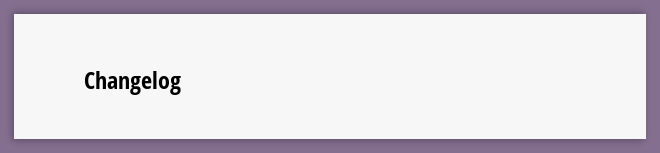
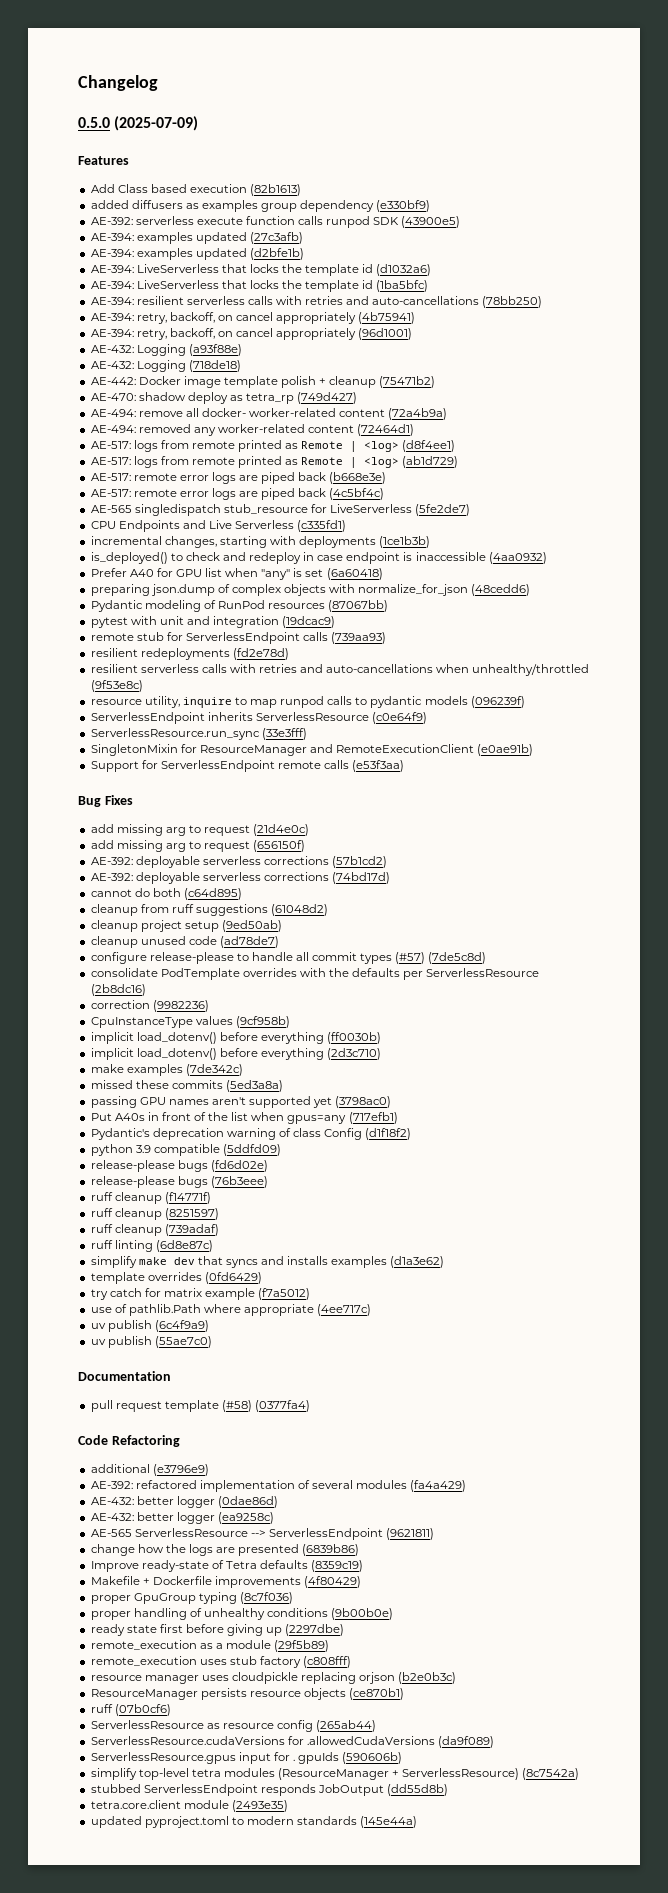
(181, 83) none -> [78,116,199,131] [78,156,129,165] [90,184,302,196] [90,200,431,212] [90,216,461,228] [90,232,303,244] [90,248,304,260] [90,264,432,276] [90,280,429,292] [90,296,543,308] [90,312,416,324] [90,328,413,340] [90,344,242,356] [90,360,241,372] [90,376,436,388] [90,392,358,404] [90,408,448,420] [90,424,415,436] [90,440,456,452] [90,456,459,468] [90,472,387,484] [90,488,385,500] [90,504,471,516] [90,520,347,532] [90,536,431,548] [90,552,547,564] [90,568,383,580] [90,584,531,596] [90,600,389,612] [90,616,336,628] [90,632,387,644] [90,648,289,660] [90,664,590,676] [90,680,143,692] [90,696,525,708] [90,712,427,724] [90,728,307,740] [90,744,534,756] [90,760,405,772] [78,795,133,807] [90,824,310,836] [90,840,306,852] [90,856,388,868] [90,872,391,884] [90,888,242,900] [90,904,329,916] [90,920,282,932] [90,936,279,948] [90,952,487,964] [90,968,540,980] [90,984,146,996] [90,1000,209,1012] [90,1016,290,1028] [90,1032,382,1044] [90,1048,382,1060] [90,1064,243,1076] [90,1080,283,1092] [90,1096,392,1108] [90,1112,398,1124] [90,1128,412,1140] [90,1144,281,1156] [90,1160,268,1172] [90,1176,268,1188] [90,1192,211,1204] [90,1208,219,1220] [90,1224,219,1236] [90,1240,213,1252] [90,1256,445,1268] [90,1272,262,1284] [90,1288,311,1300] [90,1304,372,1316] [90,1320,209,1332] [90,1336,212,1348] [78,1371,171,1381] [90,1400,311,1412] [78,1435,180,1447] [90,1464,209,1476] [90,1480,467,1492] [90,1496,278,1508] [90,1512,274,1524] [90,1528,435,1540] [90,1544,360,1556] [90,1560,364,1572] [90,1576,362,1588] [90,1592,293,1604] [90,1608,394,1620] [90,1624,345,1636] [90,1640,330,1652] [90,1656,352,1668] [90,1672,457,1684] [90,1688,405,1700] [90,1704,171,1716] [90,1720,377,1732] [90,1736,494,1748] [90,1752,403,1764] [90,1768,580,1780] [90,1784,449,1796] [90,1800,288,1812] [90,1816,418,1828] // 0.5.0 (2025-07-09) // Features // Add Class based execution (82b1613) // added diffusers as examples group dependency (e330bf9) // AE-392: serverless execute function calls runpod SDK (43900e5) // AE-394: examples updated (27c3afb) // AE-394: examples updated (d2bfe1b) // AE-394: LiveServerless that locks the template id (d1032a6) // AE-394: LiveServerless that locks the template id (1ba5bfc) // AE-394: resilient serverless calls with retries and auto-cancellations (78bb250) // AE-394: retry, backoff, on cancel appropriately (4b75941) // AE-394: retry, backoff, on cancel appropriately (96d1001) // AE-432: Logging (a93f88e) // AE-432: Logging (718de18) // AE-442: Docker image template polish + cleanup (75471b2) // AE-470: shadow deploy as tetra_rp (749d427) // AE-494: remove all docker- worker-related content (72a4b9a) // AE-494: removed any worker-related content (72464d1) // AE-517: logs from remote printed as Remote | <log> (d8f4ee1) // AE-517: logs from remote printed as Remote | <log> (ab1d729) // AE-517: remote error logs are piped back (b668e3e) // AE-517: remote error logs are piped back (4c5bf4c) // AE-565 singledispatch stub_resource for LiveServerless (5fe2de7) // CPU Endpoints and Live Serverless (c335fd1) // incremental changes, starting with deployments (1ce1b3b) // is_deployed() to check and redeploy in case endpoint is inaccessible (4aa0932) // Prefer A40 for GPU list when "any" is set (6a60418) // preparing json.dump of complex objects with normalize_for_json (48cedd6) // Pydantic modeling of RunPod resources (87067bb) // pytest with unit and integration (19dcac9) // remote stub for ServerlessEndpoint calls (739aa93) // resilient redeployments (fd2e78d) // resilient serverless calls with retries and auto-cancellations when unhealthy/throttled (9f53e8c) // resource utility, inquire to map runpod calls to pydantic models (096239f) // ServerlessEndpoint inherits ServerlessResource (c0e64f9) // ServerlessResource.run_sync (33e3fff) // SingletonMixin for ResourceManager and RemoteExecutionClient (e0ae91b) // Support for ServerlessEndpoint remote calls (e53f3aa) // Bug Fixes // add missing arg to request (21d4e0c) // add missing arg to request (656150f) // AE-392: deployable serverless corrections (57b1cd2) // AE-392: deployable serverless corrections (74bd17d) // cannot do both (c64d895) // cleanup from ruff suggestions (61048d2) // cleanup project setup (9ed50ab) // cleanup unused code (ad78de7) // configure release-please to handle all commit types (#57) (7de5c8d) // consolidate PodTemplate overrides with the defaults per ServerlessResource (2b8dc16) // correction (9982236) // CpuInstanceType values (9cf958b) // implicit load_dotenv() before everything (ff0030b) // implicit load_dotenv() before everything (2d3c710) // make examples (7de342c) // missed these commits (5ed3a8a) // passing GPU names aren't supported yet (3798ac0) // Put A40s in front of the list when gpus=any (717efb1) // Pydantic's deprecation warning of class Config (d1f18f2) // python 3.9 compatible (5ddfd09) // release-please bugs (fd6d02e) // release-please bugs (76b3eee) // ruff cleanup (f14771f) // ruff cleanup (8251597) // ruff cleanup (739adaf) // ruff linting (6d8e87c) // simplify make dev that syncs and installs examples (d1a3e62) // template overrides (0fd6429) // try catch for matrix example (f7a5012) // use of pathlib.Path where appropriate (4ee717c) // uv publish (6c4f9a9) // uv publish (55ae7c0) // Documentation // pull request template (#58) (0377fa4) // Code Refactoring // additional (e3796e9) // AE-392: refactored implementation of several modules (fa4a429) // AE-432: better logger (0dae86d) // AE-432: better logger (ea9258c) // AE-565 ServerlessResource --> ServerlessEndpoint (9621811) // change how the logs are presented (6839b86) // Improve ready-state of Tetra defaults (8359c19) // Makefile + Dockerfile improvements (4f80429) // proper GpuGroup typing (8c7f036) // proper handling of unhealthy conditions (9b00b0e) // ready state first before giving up (2297dbe) // remote_execution as a module (29f5b89) // remote_execution uses stub factory (c808fff) // resource manager uses cloudpickle replacing orjson (b2e0b3c) // ResourceManager persists resource objects (ce870b1) // ruff (07b0cf6) // ServerlessResource as resource config (265ab44) // ServerlessResource.cudaVersions for .allowedCudaVersions (da9f089) // ServerlessResource.gpus input for . gpuIds (590606b) // simplify top-level tetra modules (ResourceManager + ServerlessResource) (8c7542a) // stubbed ServerlessEndpoint responds JobOutput (dd55d8b) // tetra.core.client module (2493e35) // updated pyproject.toml to modern standards (145e44a)

